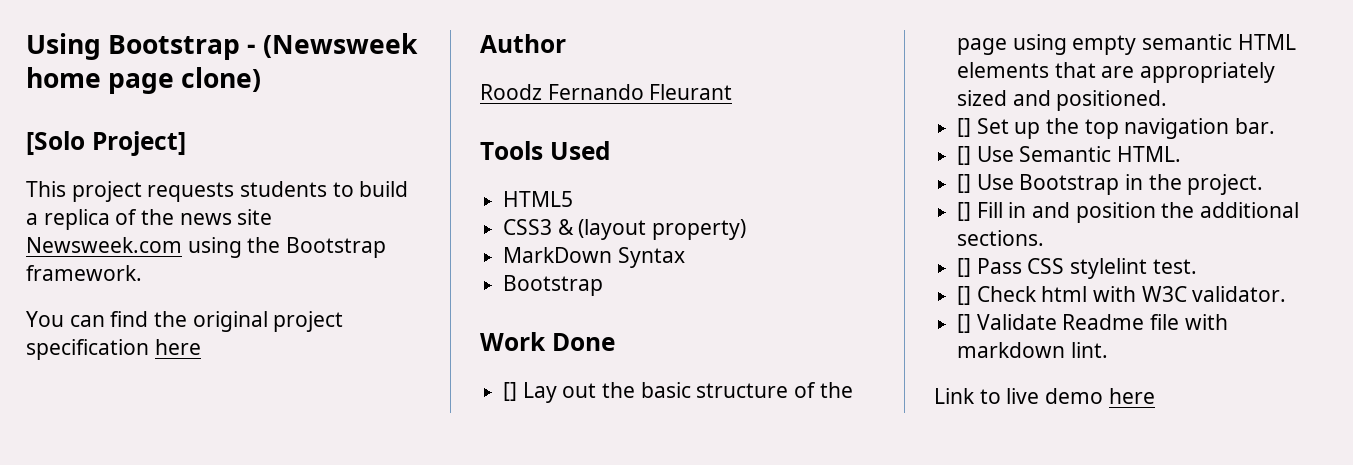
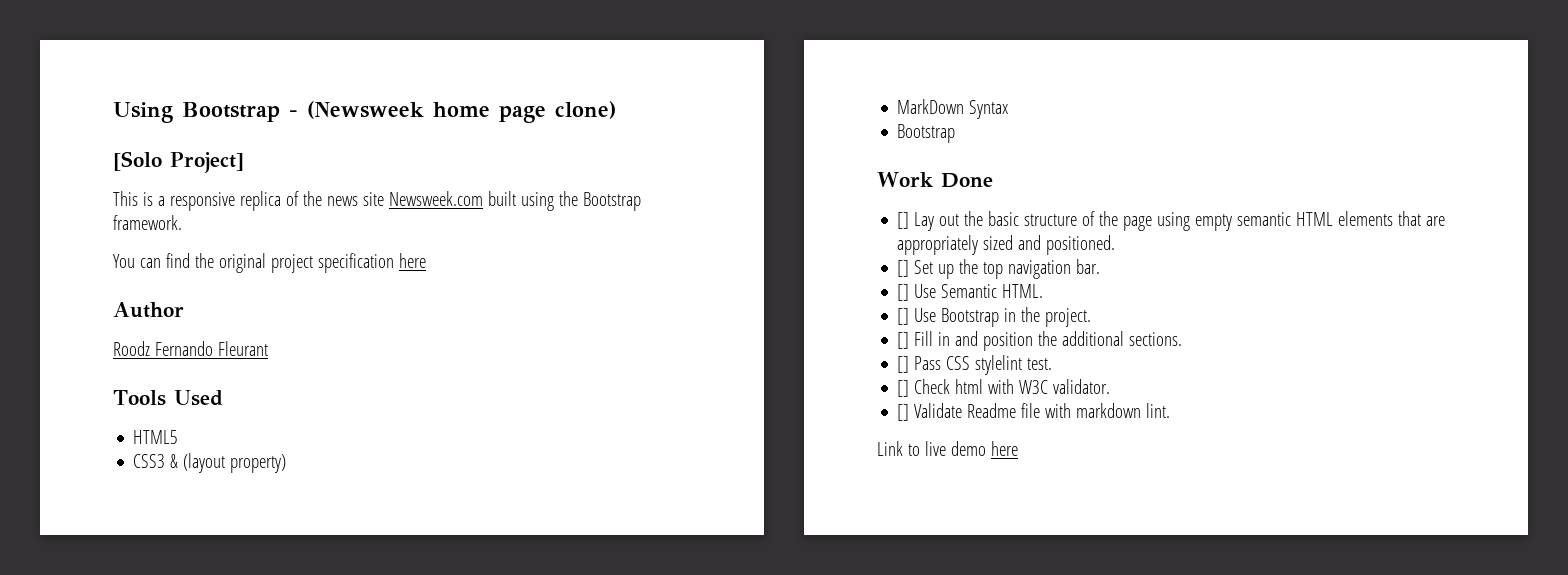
[71,181,409,202] [26,213,38,225] project requests students to build a -> [142,192,235,211] is a responsive
(182, 245) none -> [487,191,516,206] built

